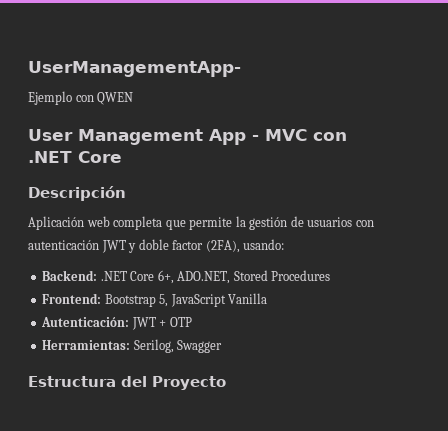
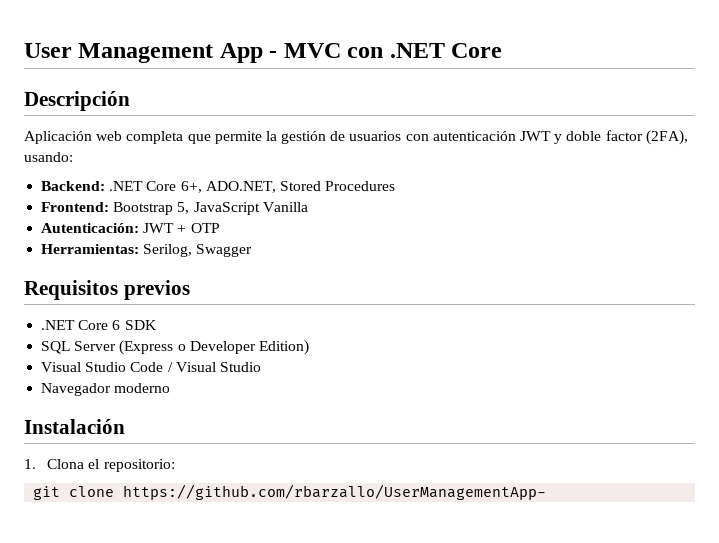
[28,61,241,77] [28,91,134,105] UserManagementApp- // Ejemplo con QWEN // -> (24, 50) none
[28,376,226,390] Estructura del Proyecto -> [24,280,190,300] [41,320,157,330] [41,340,309,355] [41,362,261,372] [41,383,171,396] [24,419,125,434] [24,459,175,472] [33,484,547,500] Requisitos previos // .NET Core 6 SDK // SQL Server (Express o Developer Edition) // Visual Studio Code / Visual Studio // Navegador moderno // Instalación // 1. Clona el repositorio: // git clone https://github.com/rbarzallo/UserManagementApp-

